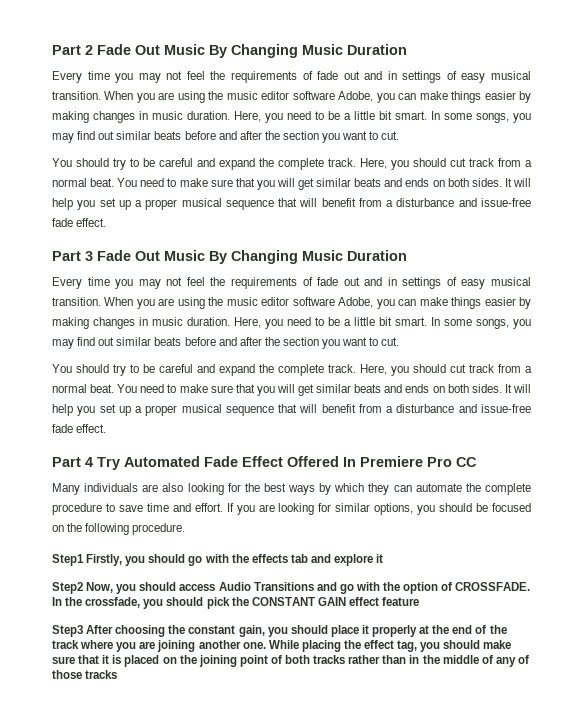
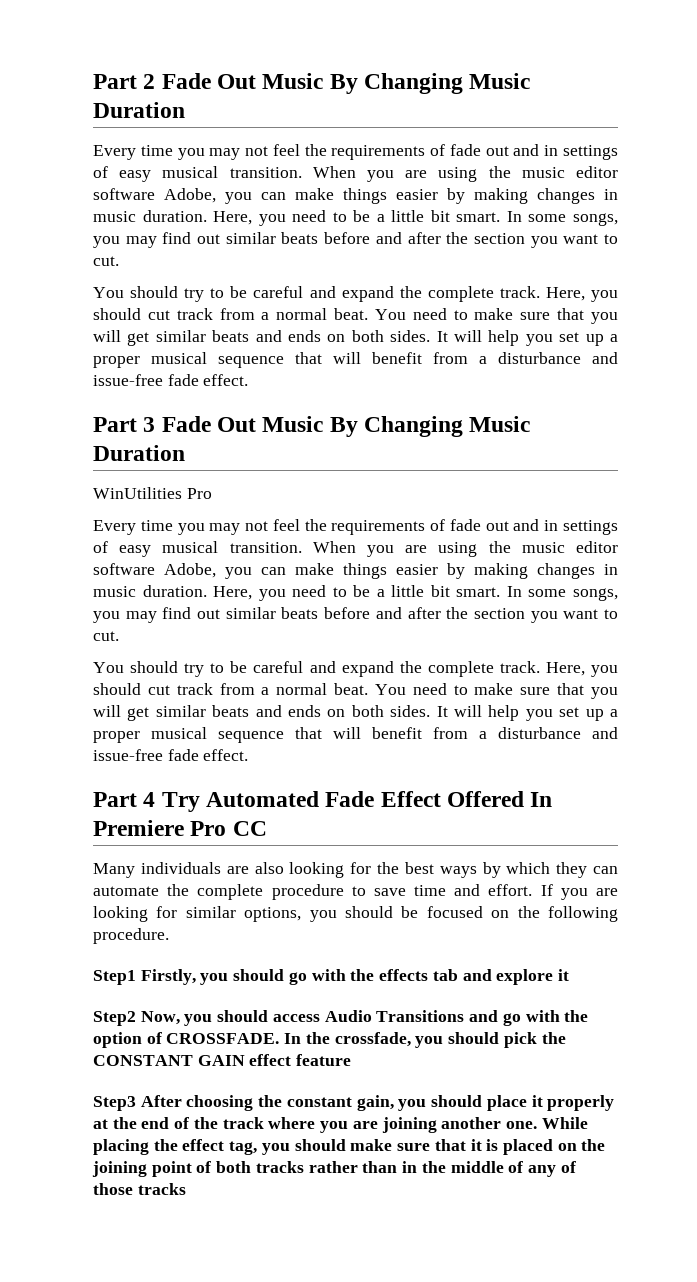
(407, 255) none -> [93,487,212,499] // WinUtilities Pro

